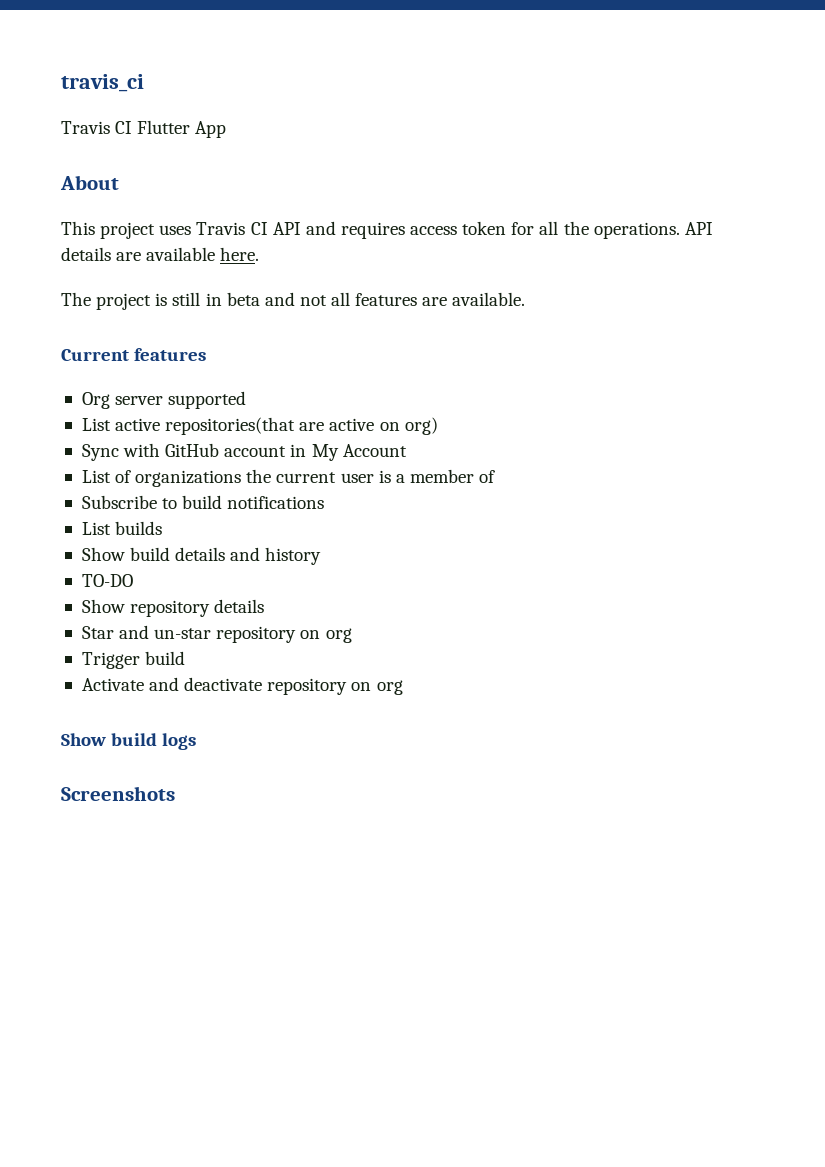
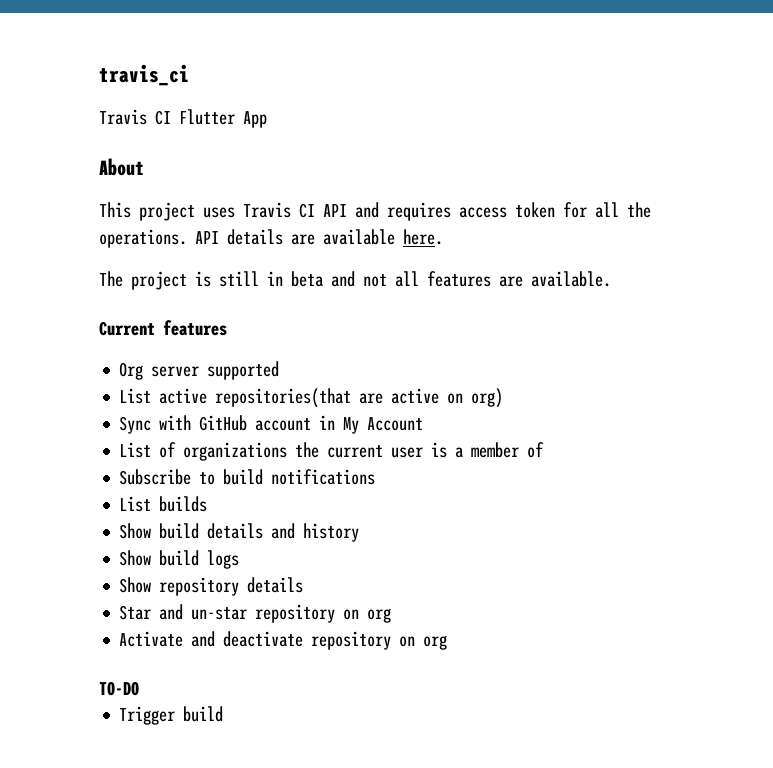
[81,574,133,587] TO-DO -> [119,550,240,569] Show build logs
[81,651,186,669] // Trigger build -> (392, 615) none
[61,733,197,750] [61,786,175,801] Show build logs // Screenshots -> [99,681,139,696] [119,706,224,725] TO-DO // Trigger build

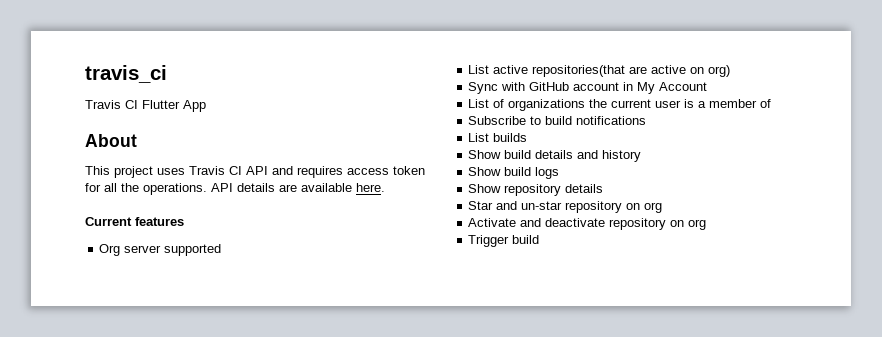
[99,271,611,290] // The project is still in beta and not all features are available. -> (385, 187) none
[99,681,139,696] // TO-DO -> (707, 224) none

